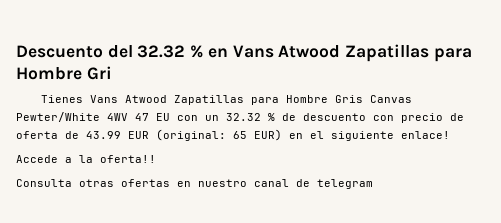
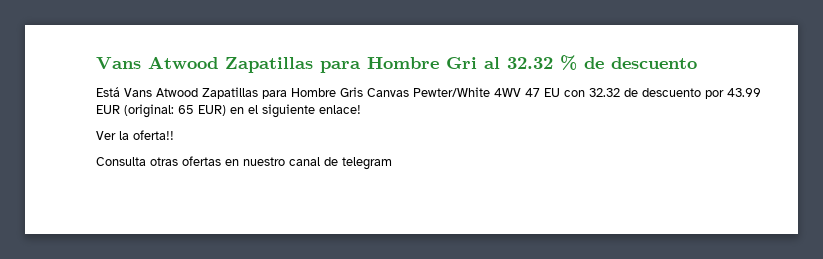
[16,45,228,58] Descuento del 32.32 % en -> (96, 63) none
[40,95,83,103] // Tienes -> [484,55,697,70] [96,87,120,97] al 32.32 % de descuento // Está
[205,113,464,123] [16,131,79,139] un 32.32 % de descuento con precio de oferta de -> [589,88,724,99] 32.32 de descuento por
[16,155,72,163] Accede a -> [96,131,116,140] Ver

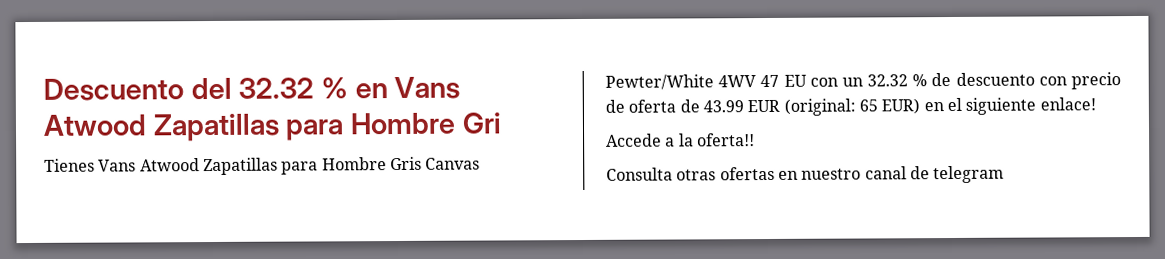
(96, 63) none -> [43,77,388,101] Descuento del 32.32 % en
[484,55,697,70] [96,87,120,97] al 32.32 % de descuento // Está -> [44,158,95,172] // Tienes
[589,88,724,99] 32.32 de descuento por -> [841,72,1121,90] [605,99,700,113] un 32.32 % de descuento con precio de oferta de
[96,131,116,140] Ver -> [606,133,676,147] Accede a

